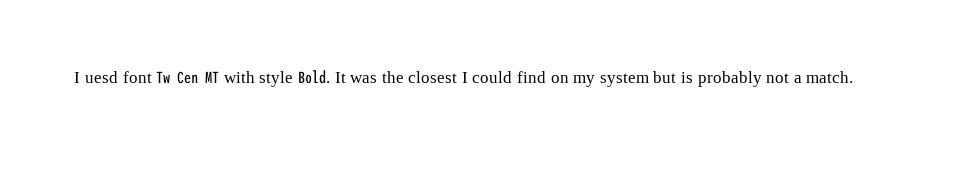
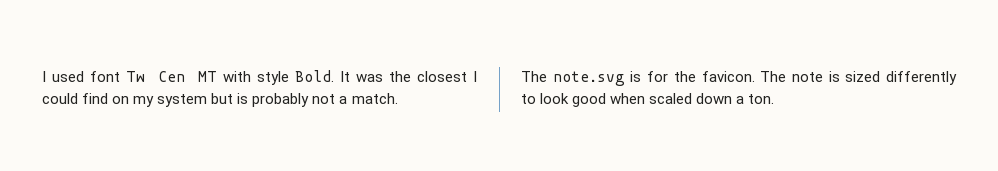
[74,71,118,83] I uesd -> [42,71,84,82] I used
(854, 77) none -> [521,71,957,86] [521,93,775,107] // The note.svg is for the favicon. The note is sized differently to look good when scaled down a ton.

